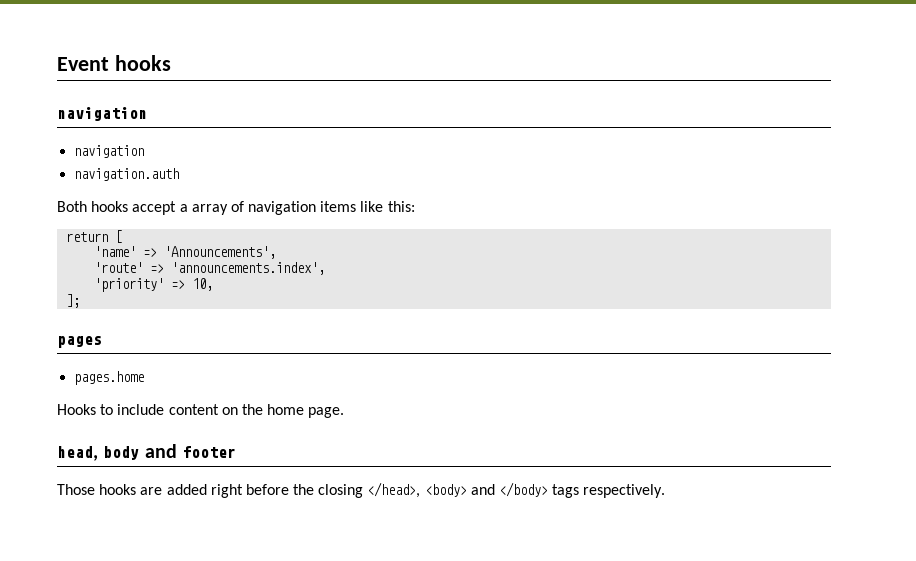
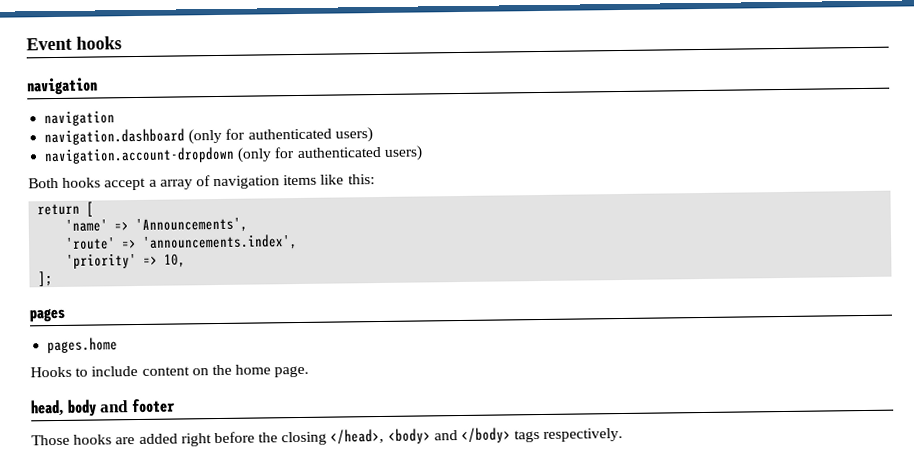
[74,168,180,181] navigation.auth -> [44,127,373,146] [44,145,423,165] navigation.dashboard (only for authenticated users) // navigation.account-dropdown (only for authenticated users)

